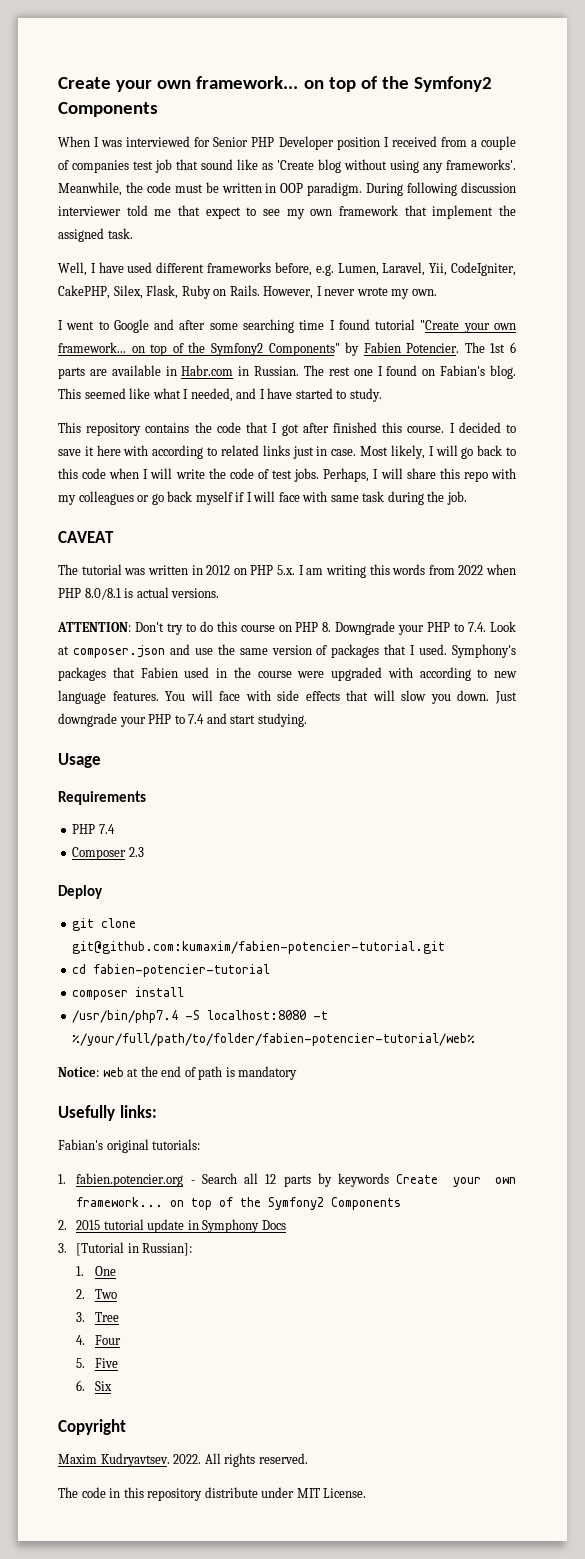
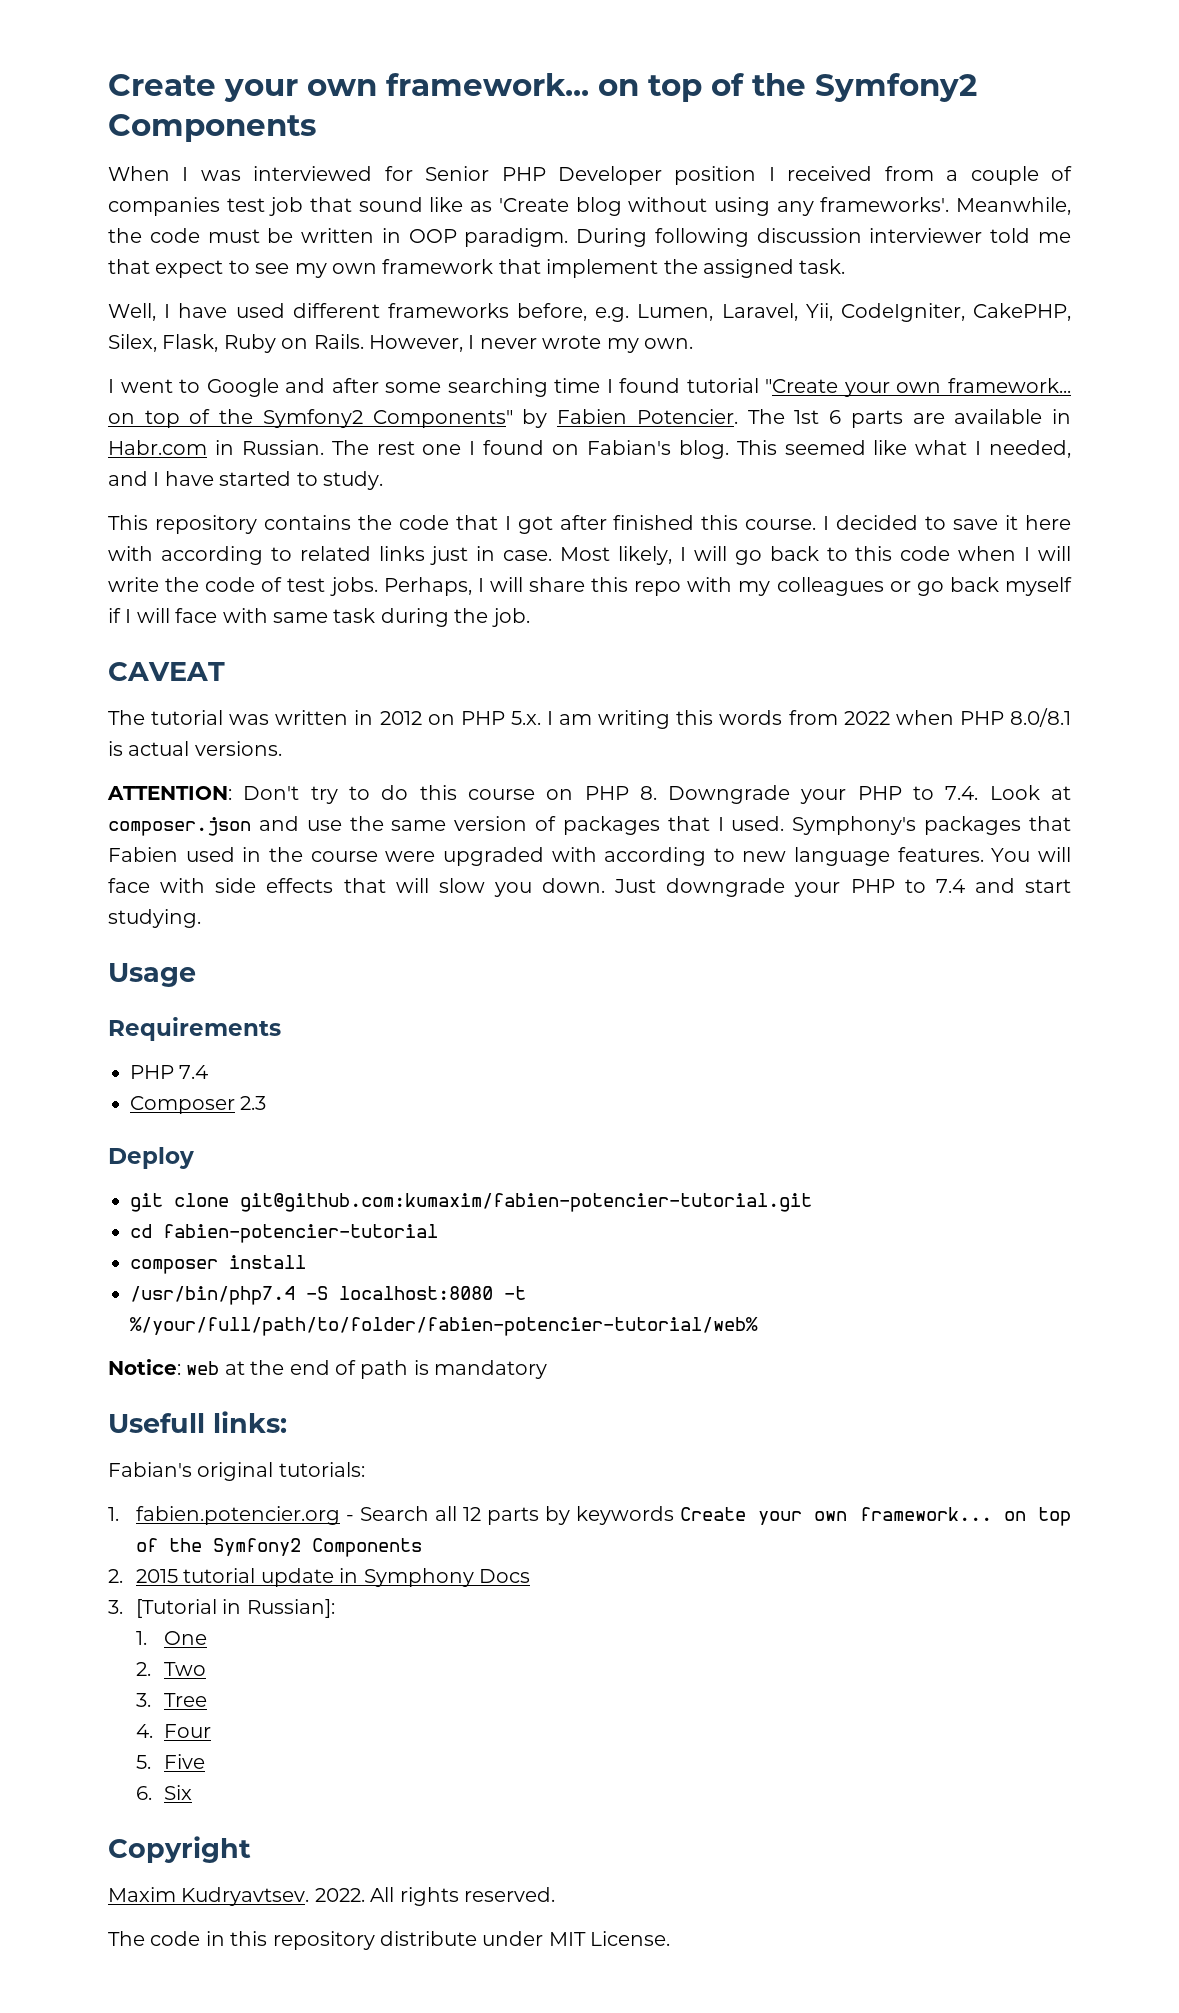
[58,1105,115,1121] Usefully -> [108,1413,205,1433] Usefull

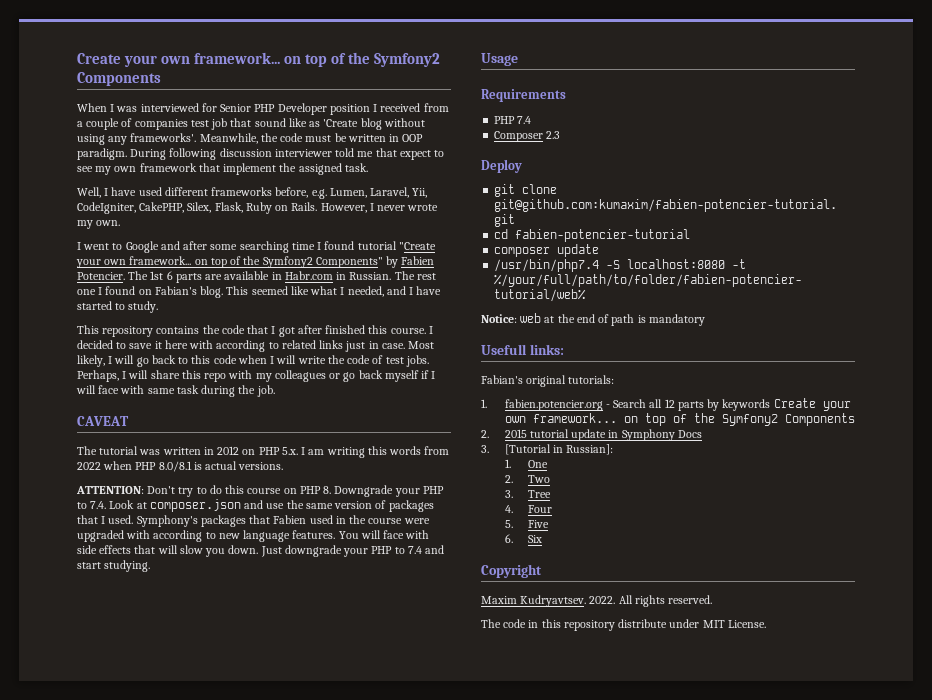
[229,1255,306,1269] install -> [557,244,600,257] update

